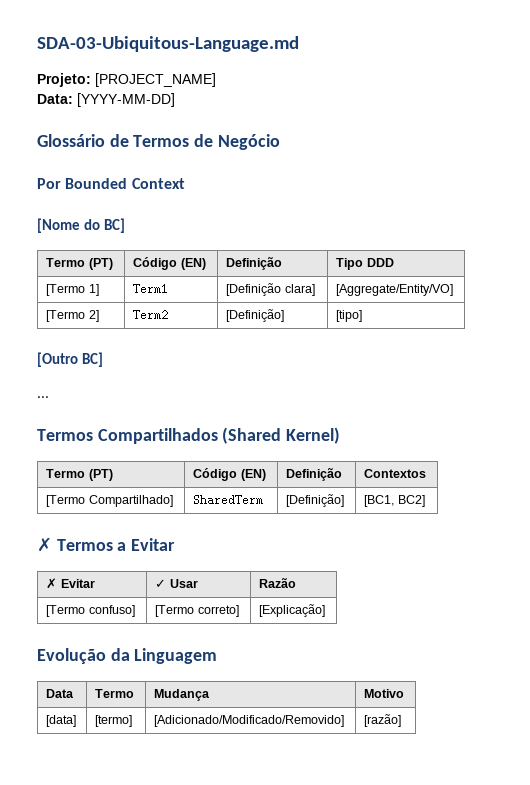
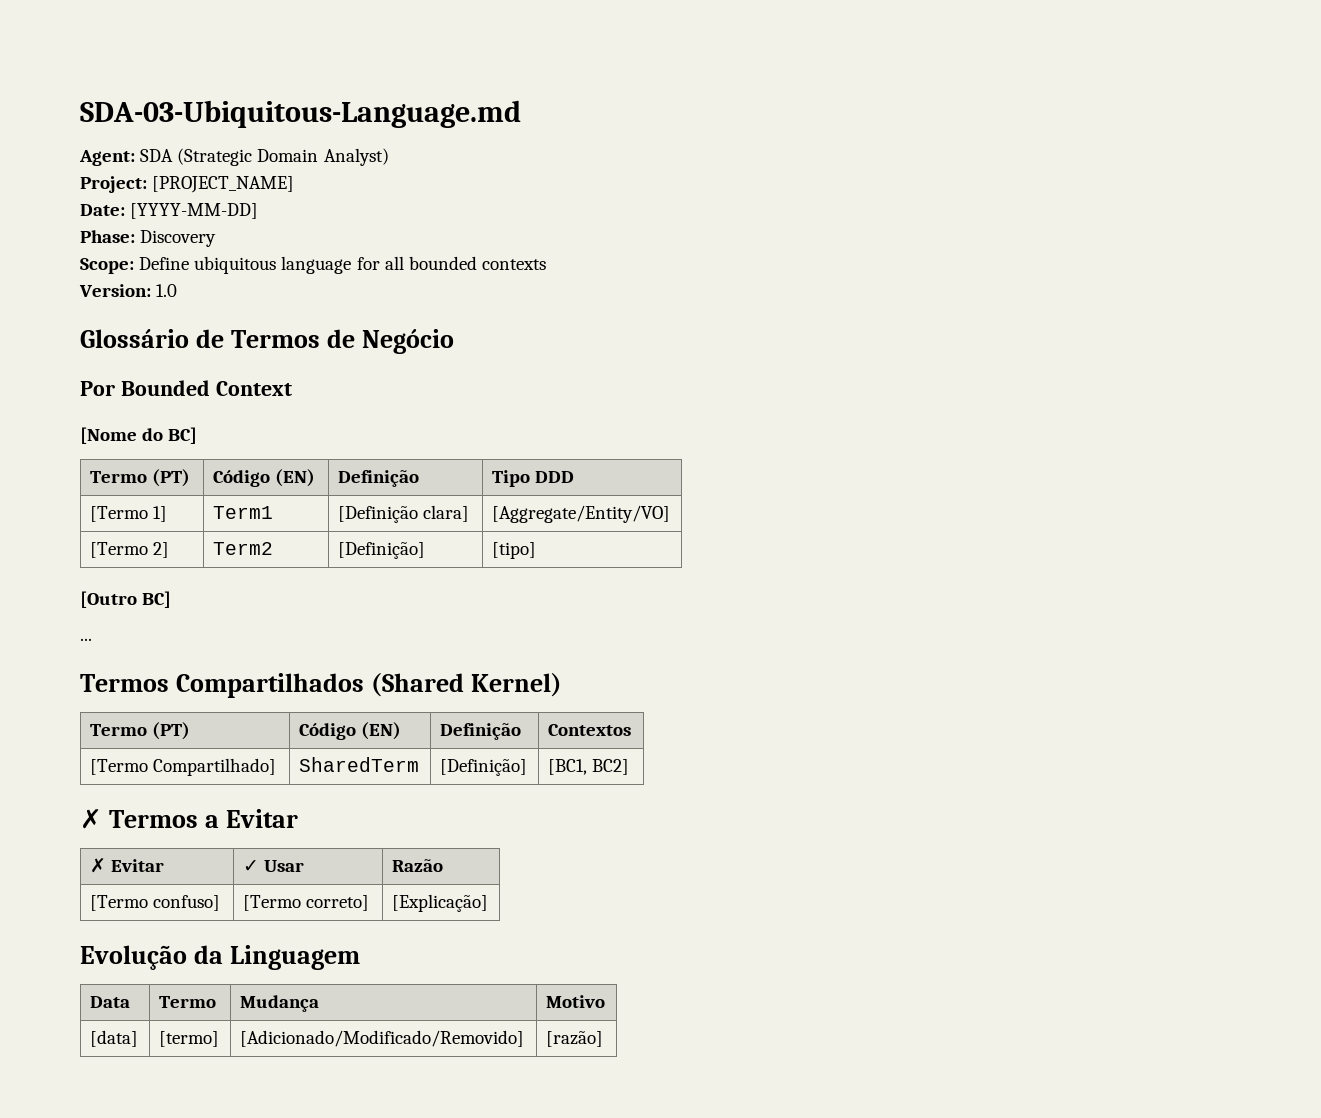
[37,73,91,87] Projeto: -> [79,148,389,166] [80,176,147,193] Agent: SDA (Strategic Domain Analyst) // Project:
[37,94,73,104] Data: -> [80,204,125,216] Date:
(175, 100) none -> [80,230,217,247] [80,256,546,274] [79,284,178,297] // Phase: Discovery // Scope: Define ubiquitous language for all bounded contexts // Version: 1.0

